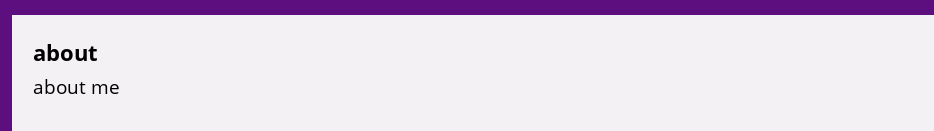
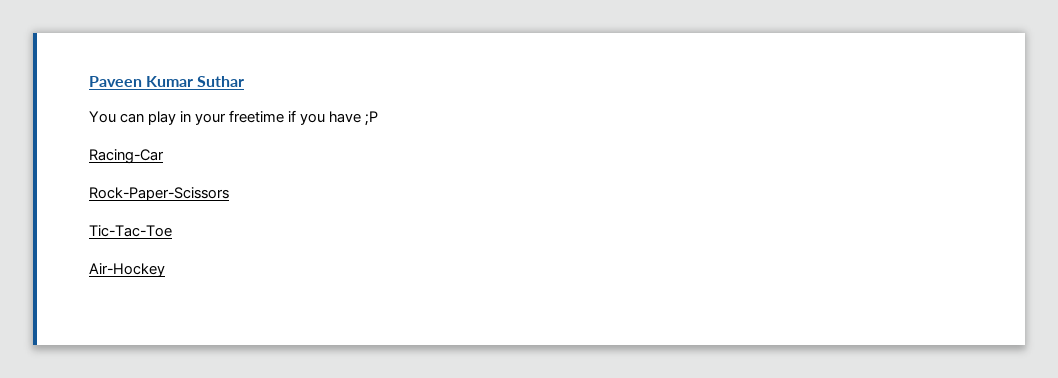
[33,44,98,61] [33,79,120,94] about // about me -> [89,76,245,87] [89,110,379,126] [89,149,164,164] [89,187,229,201] [89,225,172,237] [89,263,165,277] Paveen Kumar Suthar // You can play in your freetime if you have ;P // Racing-Car // Rock-Paper-Scissors // Tic-Tac-Toe // Air-Hockey

